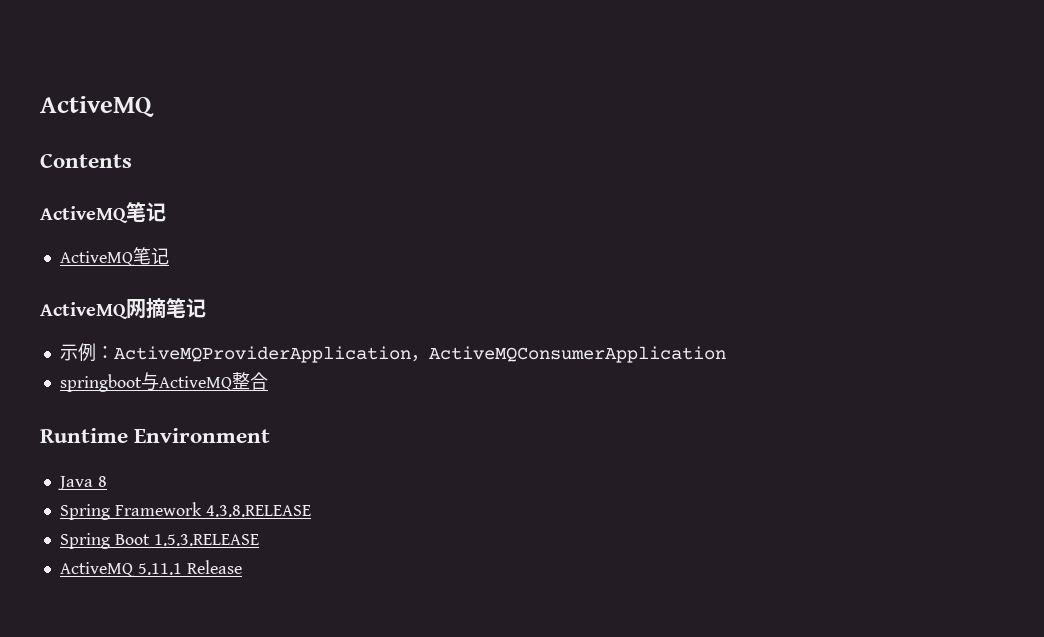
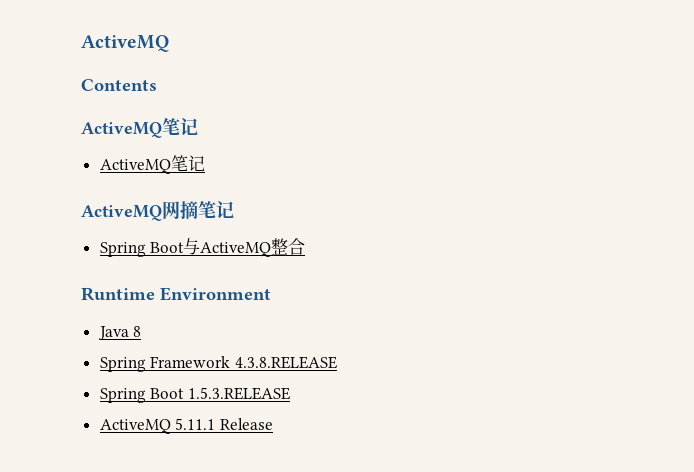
[59,343,726,363] [59,374,142,392] 示例：ActiveMQProviderApplication，ActiveMQConsumerApplication // springboot -> [99,242,185,257] Spring Boot

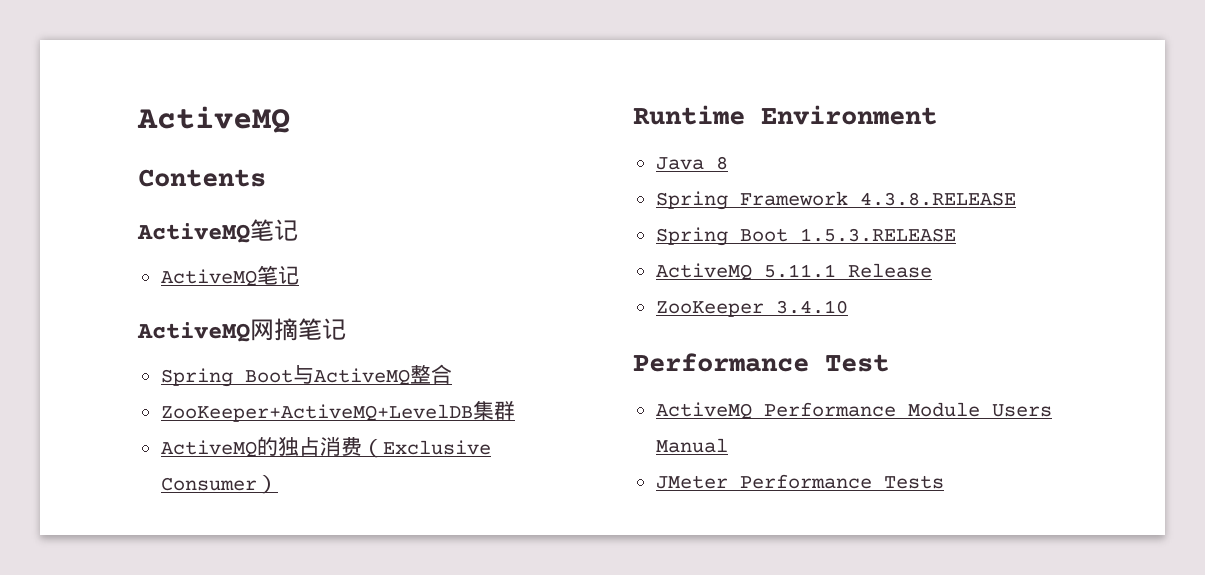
(306, 246) none -> [160,400,515,422] [160,436,491,458] [160,474,278,494] // ZooKeeper+ActiveMQ+LevelDB集群 // ActiveMQ的独占消费（Exclusive Consumer）
(273, 424) none -> [655,300,848,317] [633,353,889,372] [655,402,1052,419] [655,438,728,453] [655,474,944,489] // ZooKeeper 3.4.10 // Performance Test // ActiveMQ Performance Module Users Manual // JMeter Performance Tests

